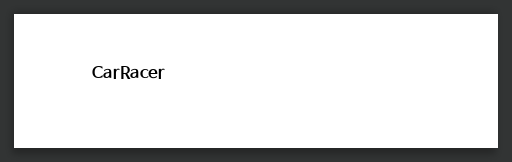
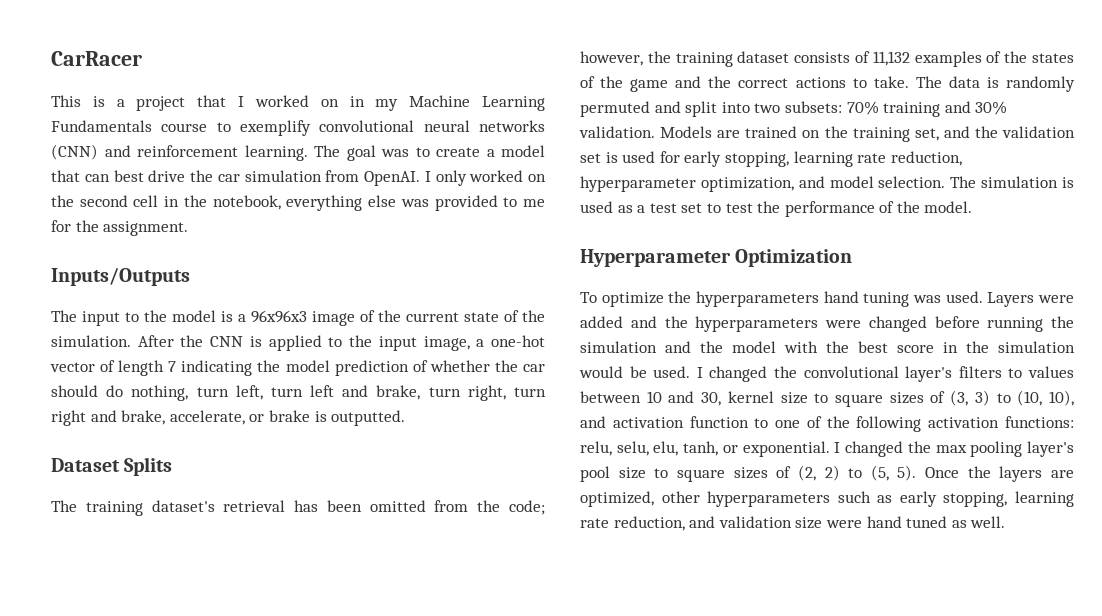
(165, 72) none -> [51,95,545,111] [51,120,545,136] [51,144,545,161] [51,170,546,186] [51,195,545,211] [51,220,189,236] [51,268,190,286] [51,310,545,326] [51,335,546,351] [50,360,545,376] [51,385,546,401] [51,410,406,426] [51,457,173,476] [51,500,545,516] [580,51,1074,67] [580,76,1075,92] [580,101,1008,117] [579,126,1075,142] [580,151,962,167] [580,176,1074,192] [580,201,973,217] [580,249,853,267] [580,291,1074,307] [580,316,1074,332] [580,341,1075,353] [579,366,1074,382] [580,390,1074,407] [580,416,1074,432] [580,441,1074,457] [580,465,1075,482] [580,491,1074,507] [580,516,1006,531] // This is a project that I worked on in my Machine Learning Fundamentals course to exemplify convolutional neural networks (CNN) and reinforcement learning. The goal was to create a model that can best drive the car simulation from OpenAI. I only worked on the second cell in the notebook, everything else was provided to me for the assignment. // Inputs/Outputs // The input to the model is a 96x96x3 image of the current state of the simulation. After the CNN is applied to the input image, a one-hot vector of length 7 indicating the model prediction of whether the car should do nothing, turn left, turn left and brake, turn right, turn right and brake, accelerate, or brake is outputted. // Dataset Splits // The training dataset's retrieval has been omitted from the code; however, the training dataset consists of 11,132 examples of the states of the game and the correct actions to take. The data is randomly permuted and split into two subsets: 70% training and 30% validation. Models are trained on the training set, and the validation set is used for early stopping, learning rate reduction, hyperparameter optimization, and model selection. The simulation is used as a test set to test the performance of the model. // Hyperparameter Optimization // To optimize the hyperparameters hand tuning was used. Layers were added and the hyperparameters were changed before running the simulation and the model with the best score in the simulation would be used. I changed the convolutional layer's filters to values between 10 and 30, kernel size to square sizes of (3, 3) to (10, 10), and activation function to one of the following activation functions: relu, selu, elu, tanh, or exponential. I changed the max pooling layer's pool size to square sizes of (2, 2) to (5, 5). Once the layers are optimized, other hyperparameters such as early stopping, learning rate reduction, and validation size were hand tuned as well.

